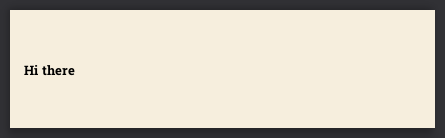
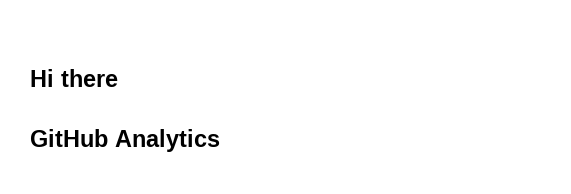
(75, 70) none -> [30,129,220,152] // GitHub Analytics

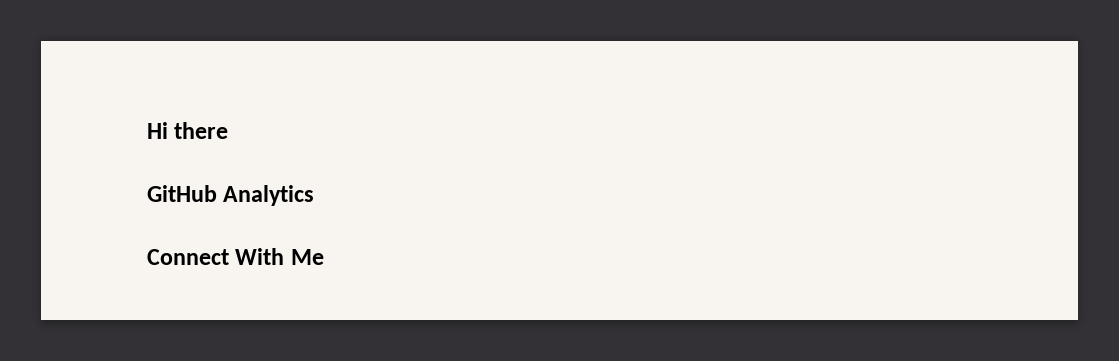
(220, 140) none -> [147,248,324,265] // Connect With Me

